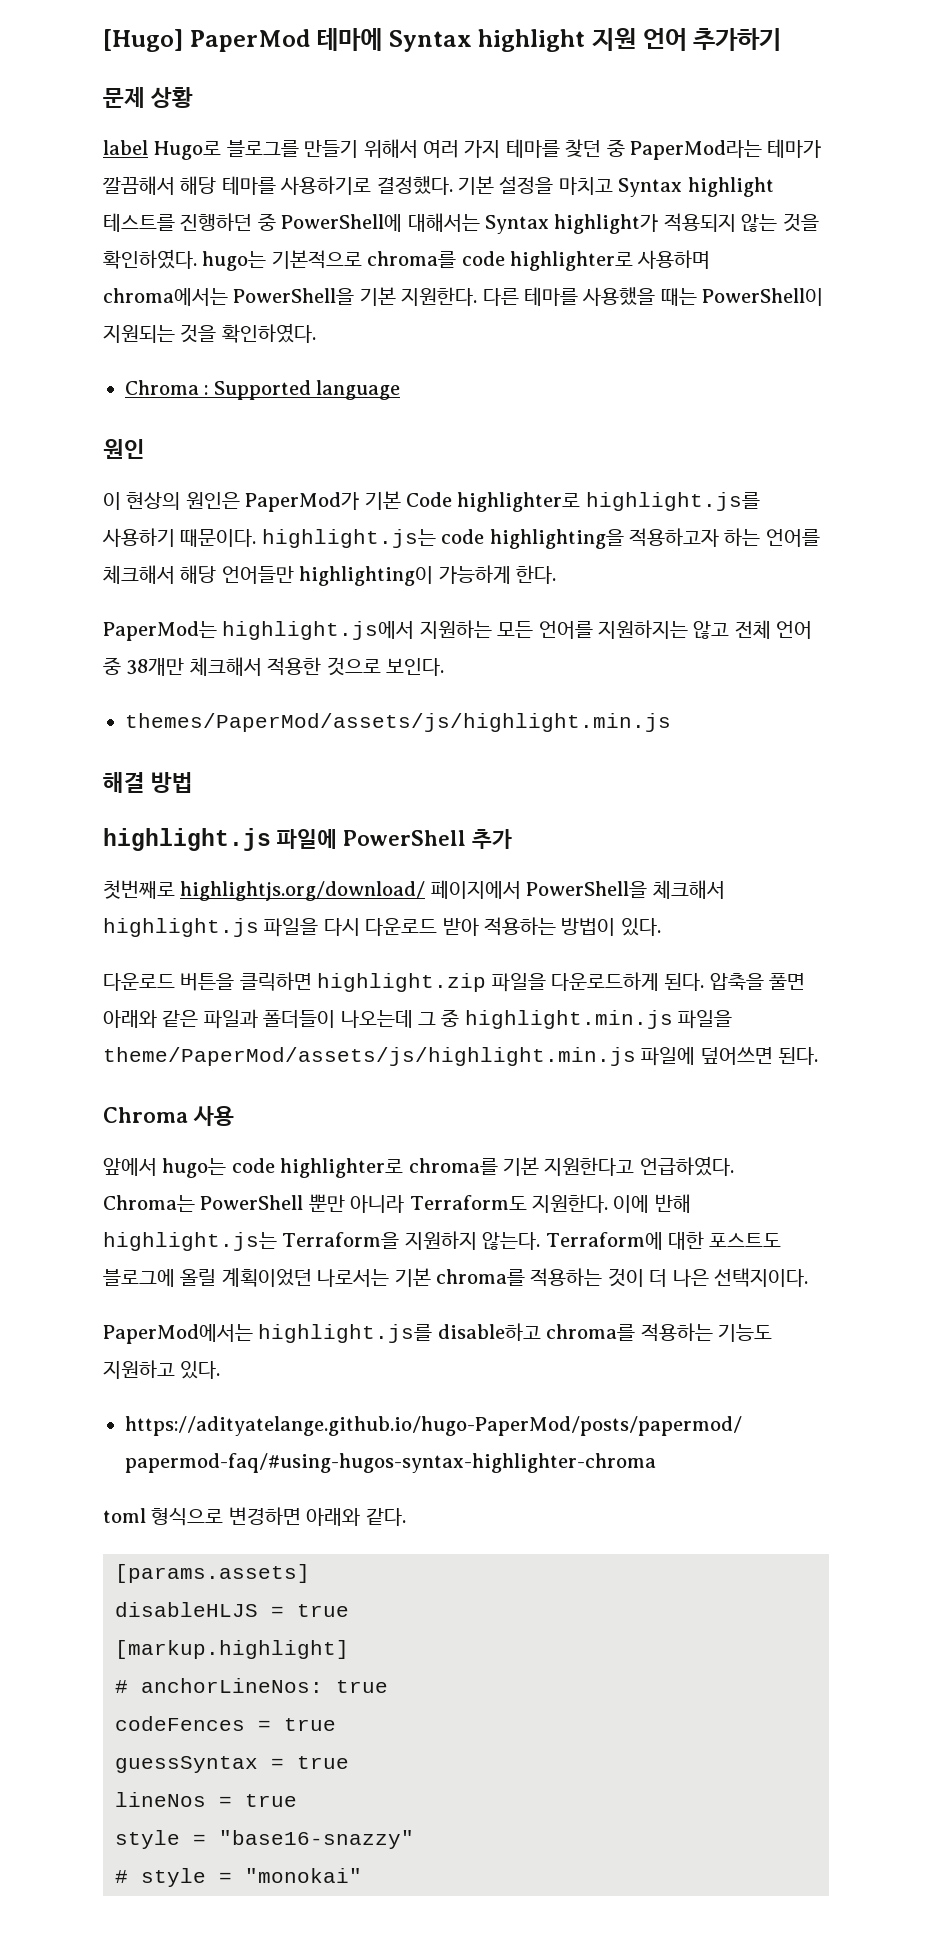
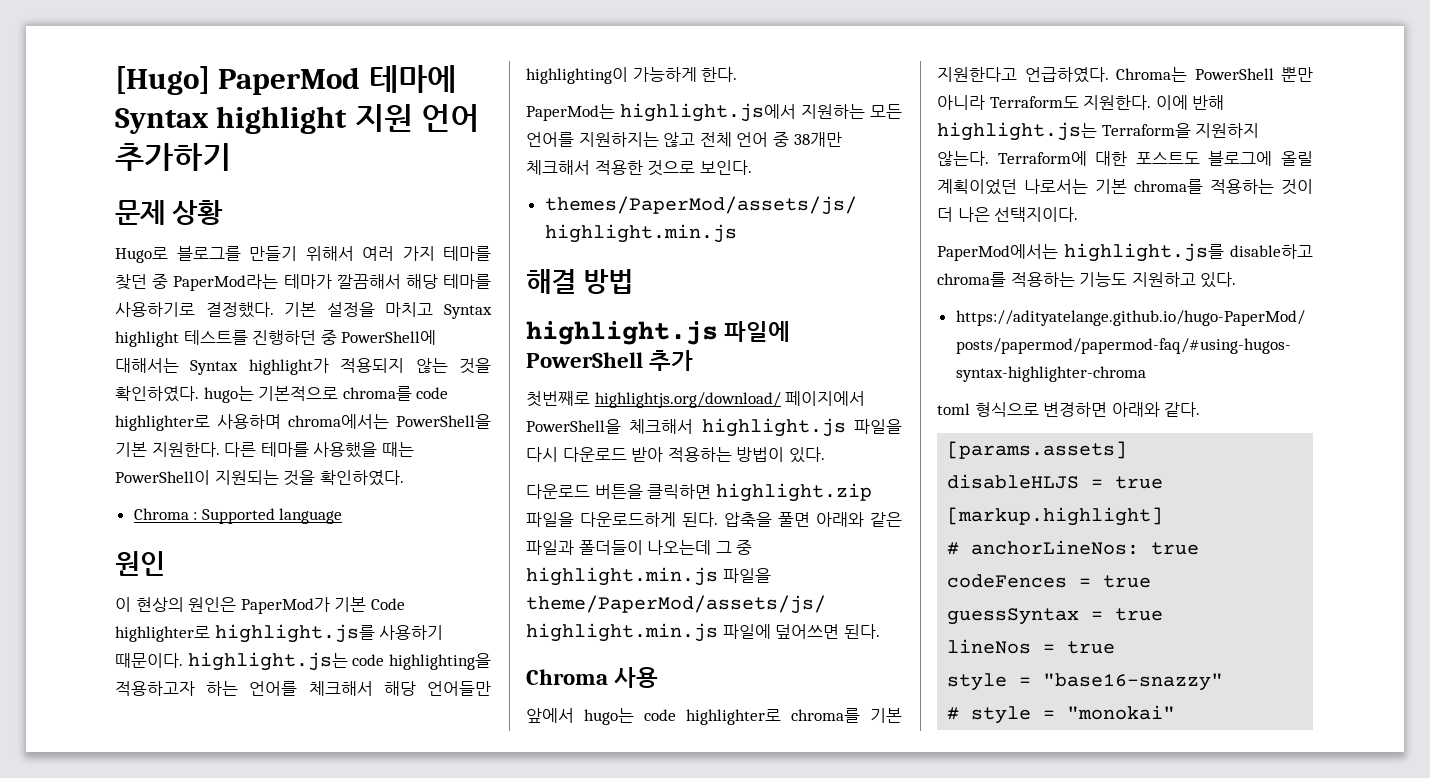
[103,140,148,155] label -> (224, 212) none

